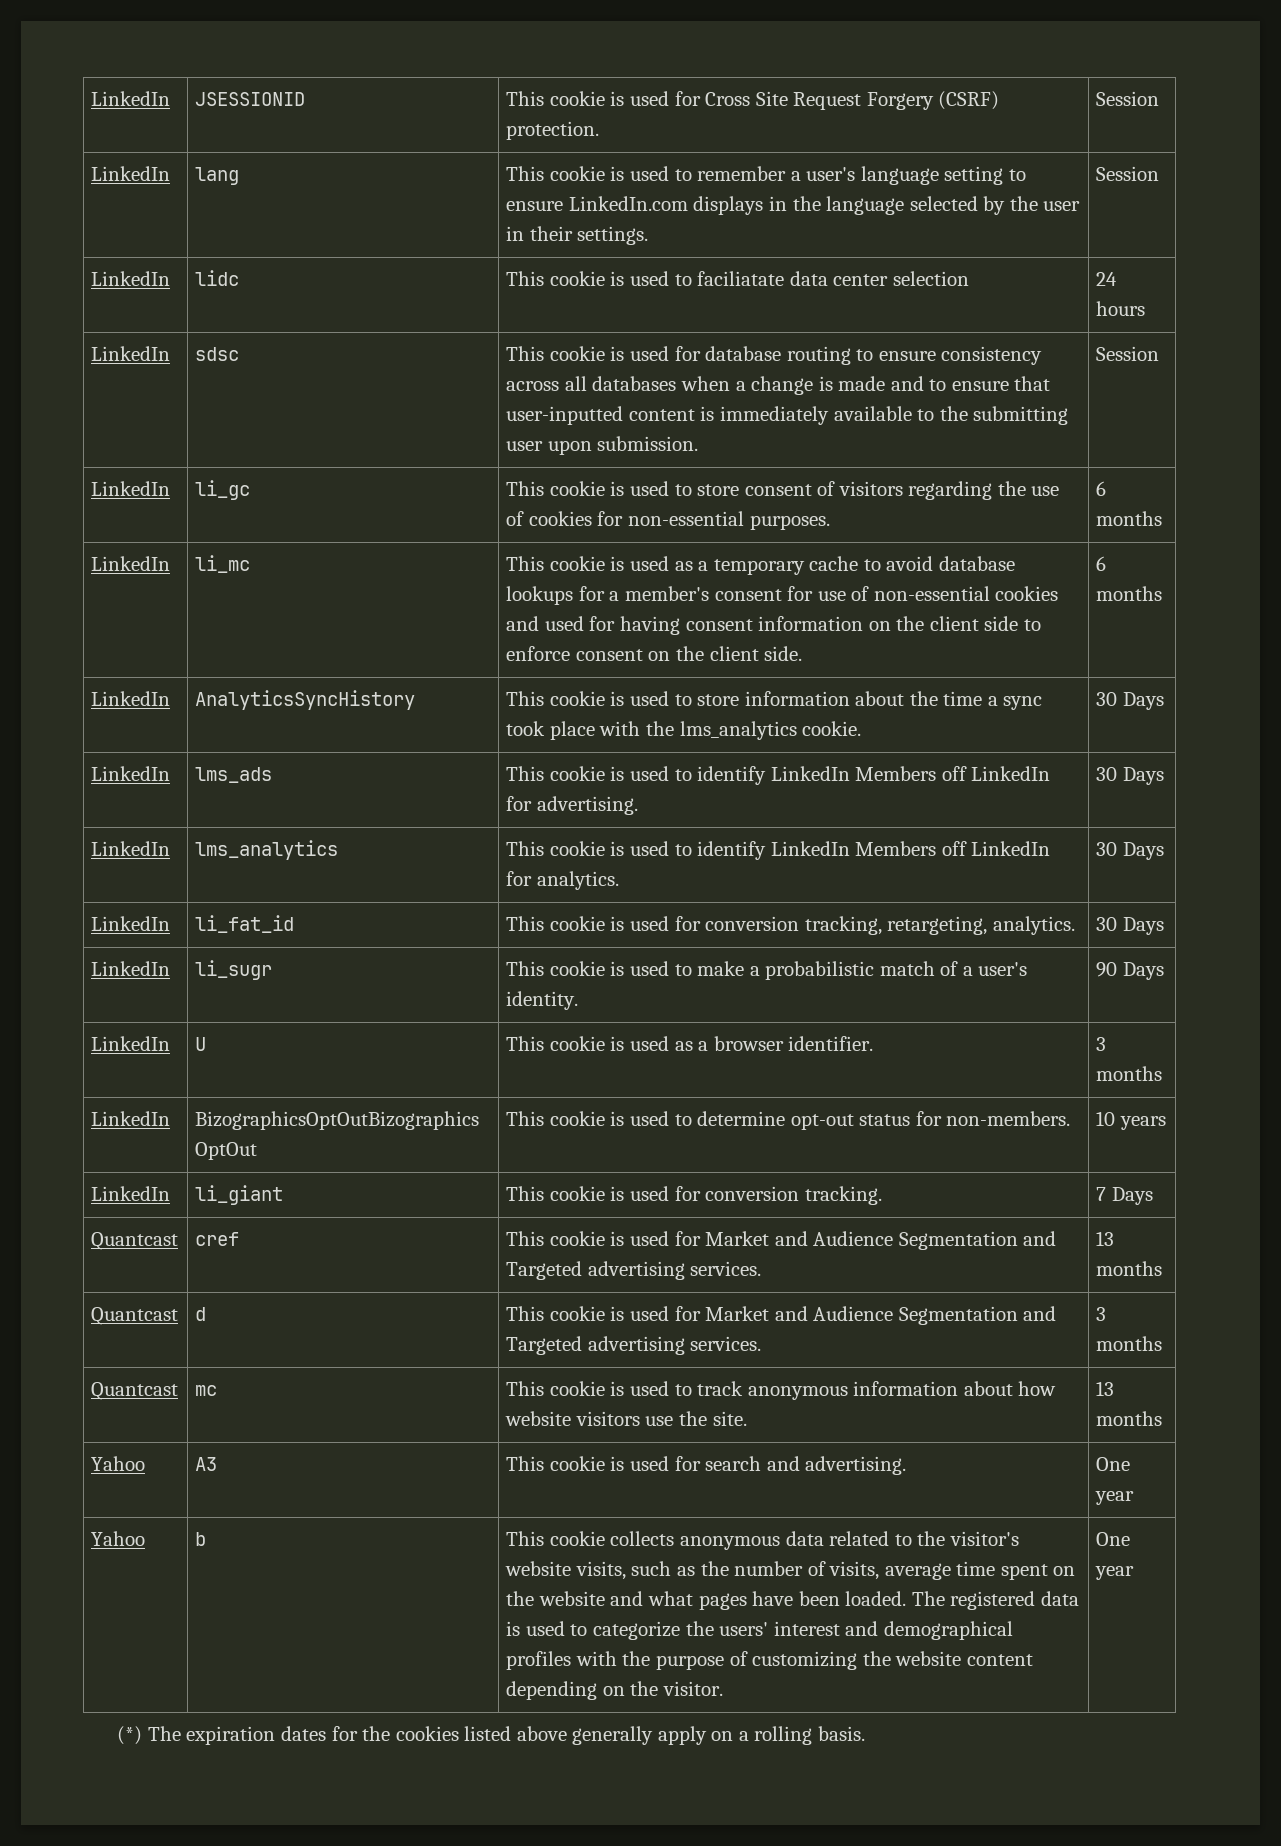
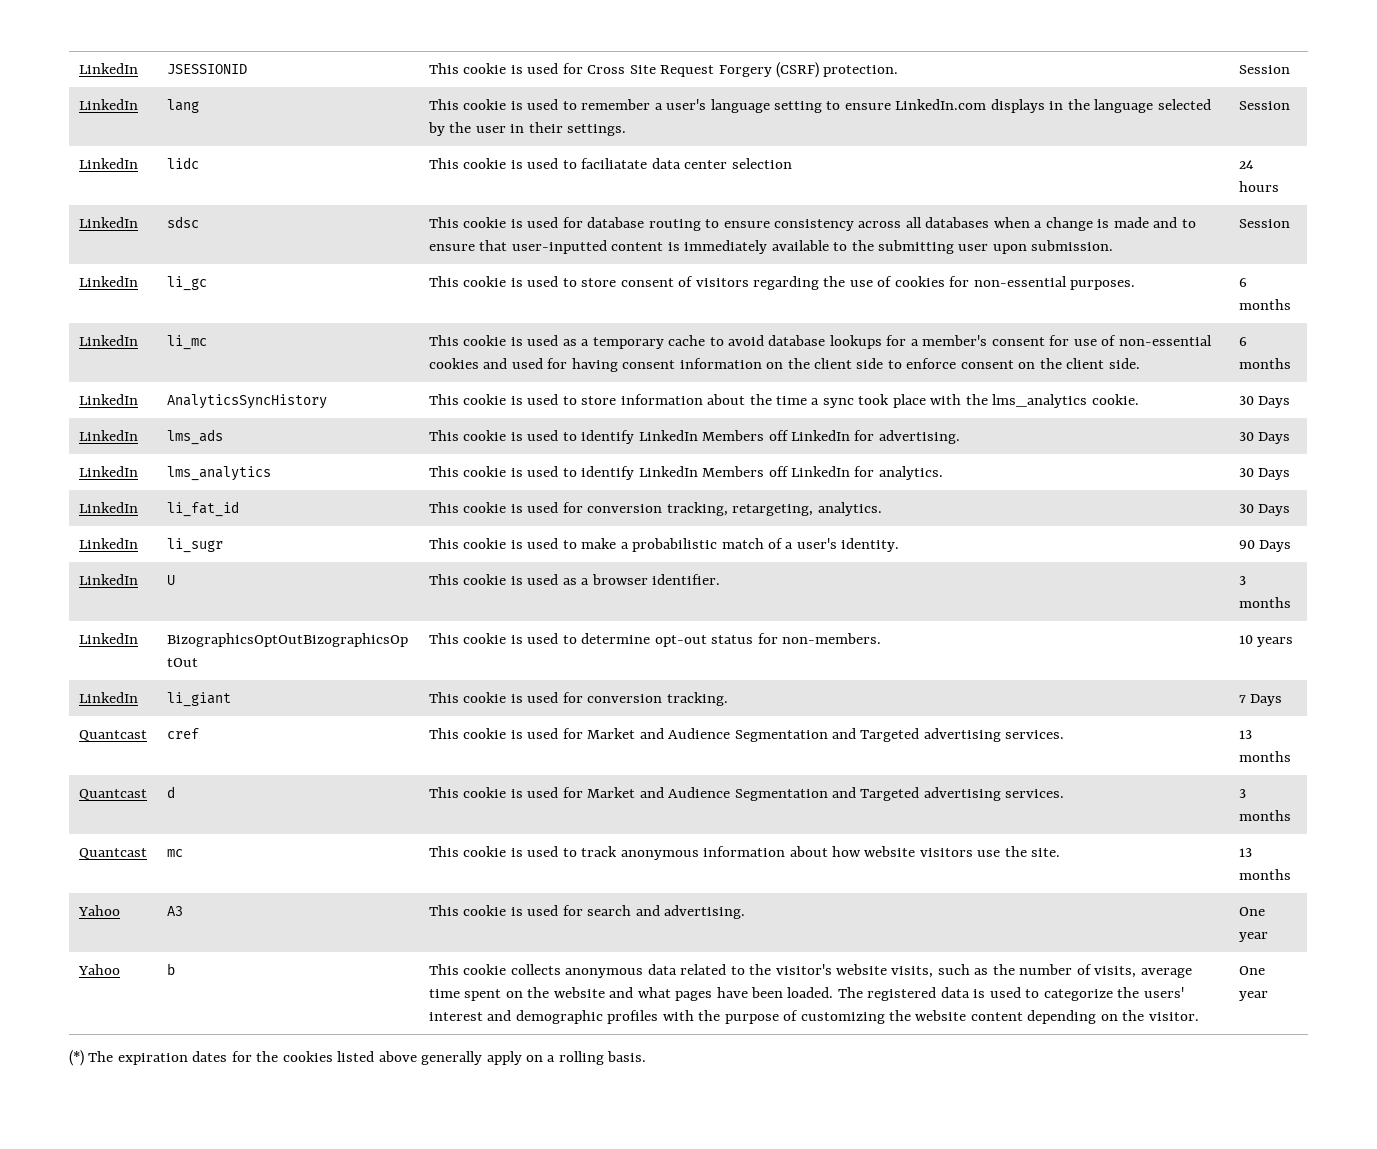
[883,1621,1013,1640] demographical -> [515,1010,603,1024] demographic

